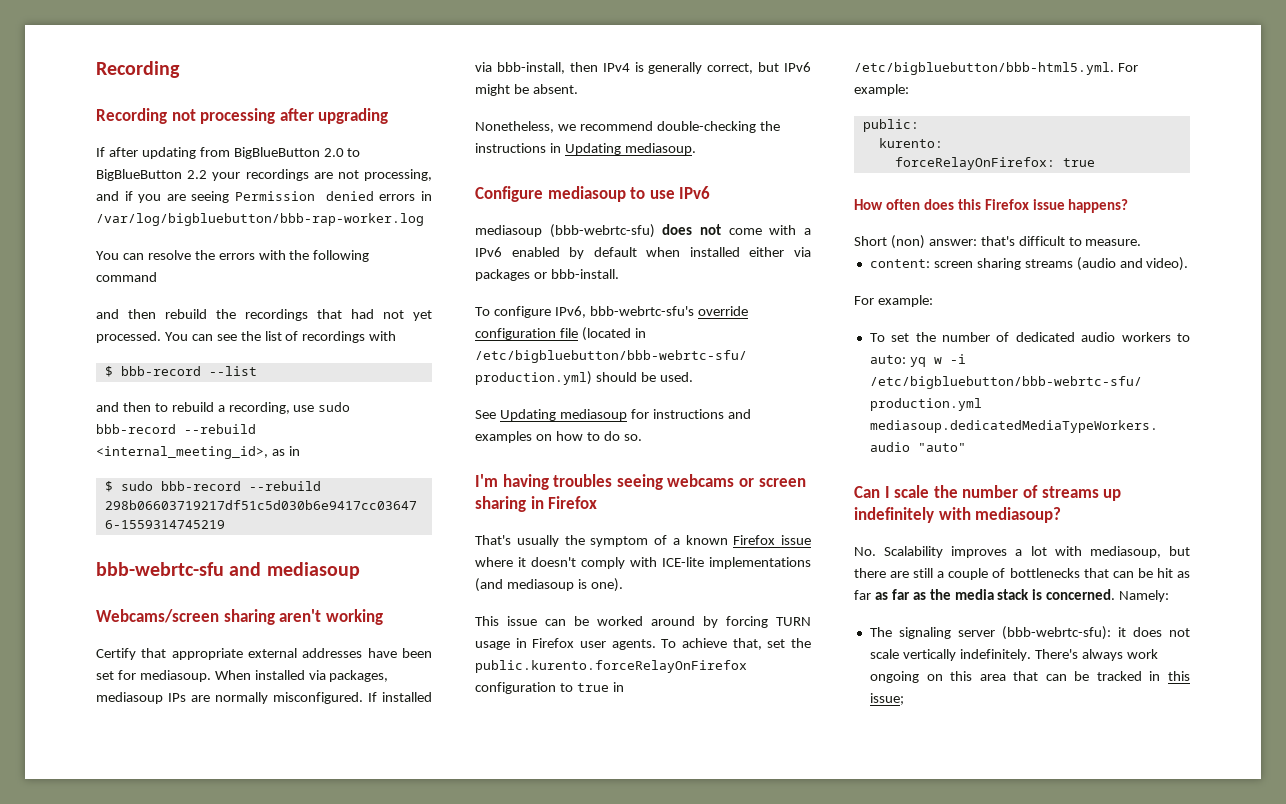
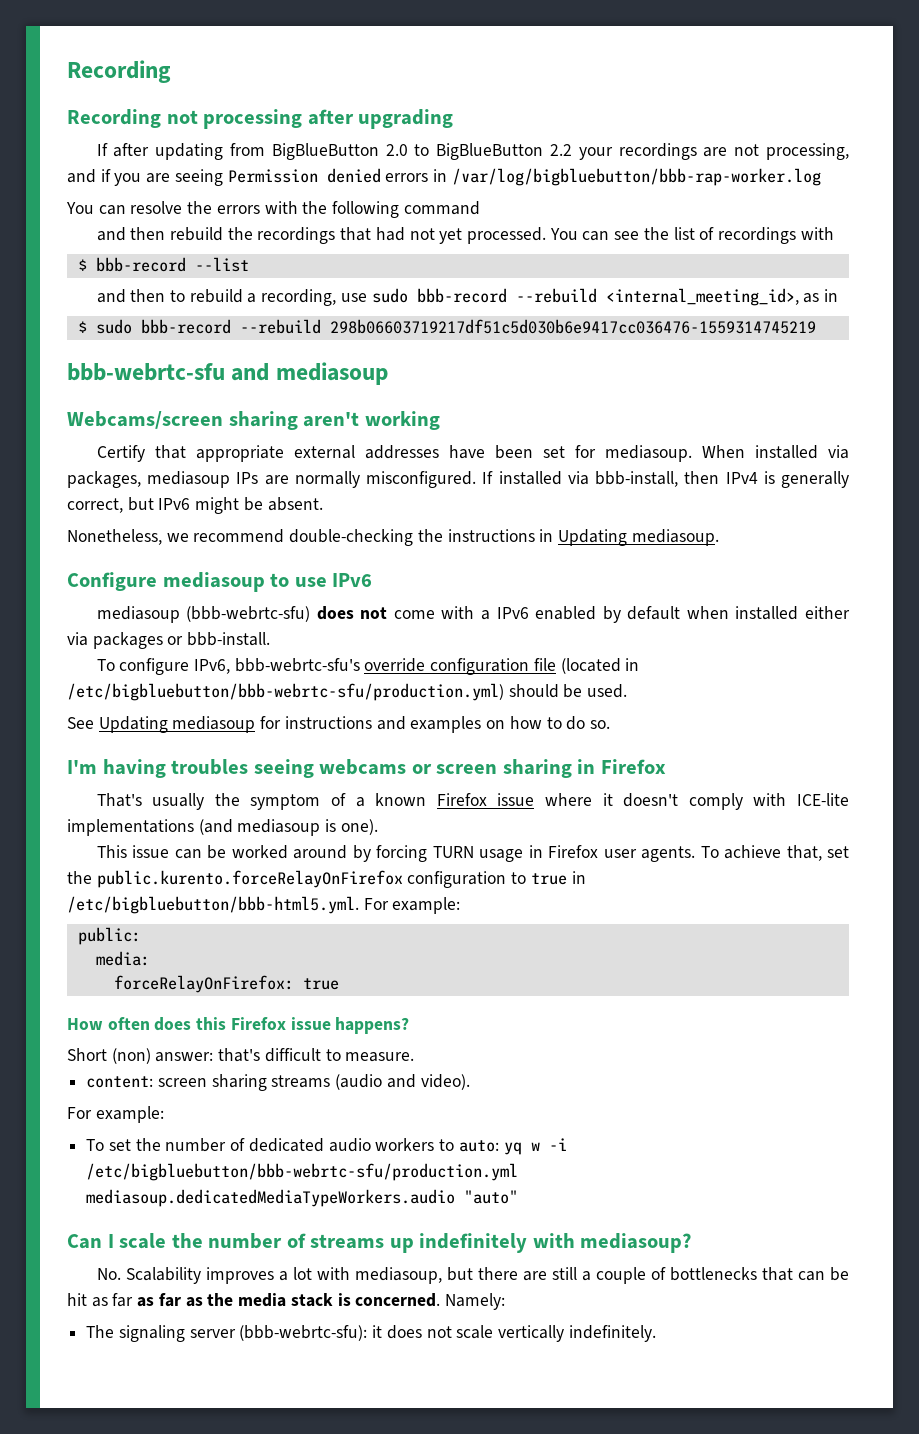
[878,138,943,148] kurento: -> [95,951,150,966] media:
[1034,649,1158,661] [869,671,1190,683] [869,693,904,705] There's always work ongoing on this area that can be tracked in this issue; -> (656, 1333) none

